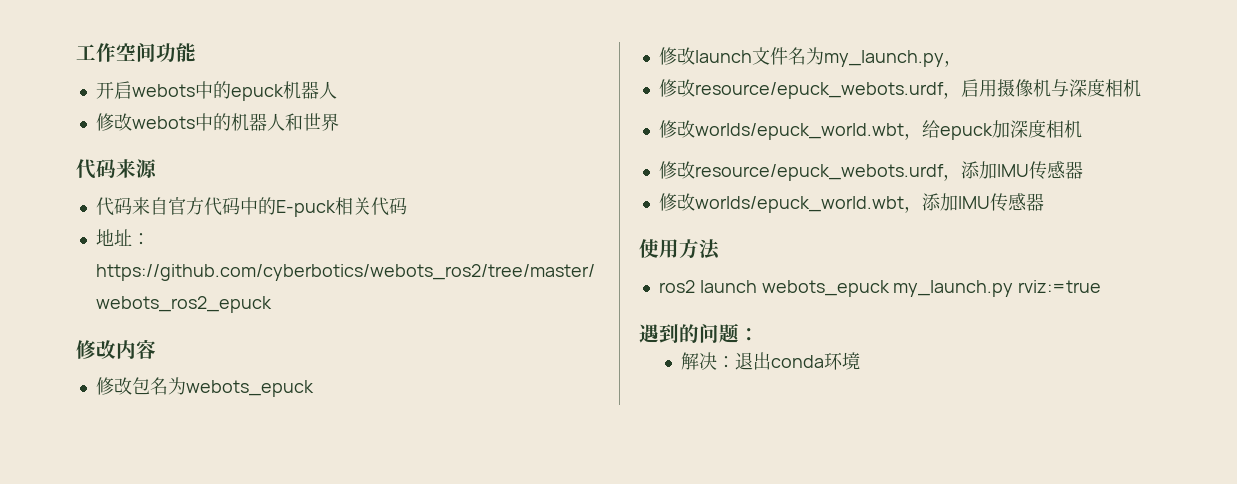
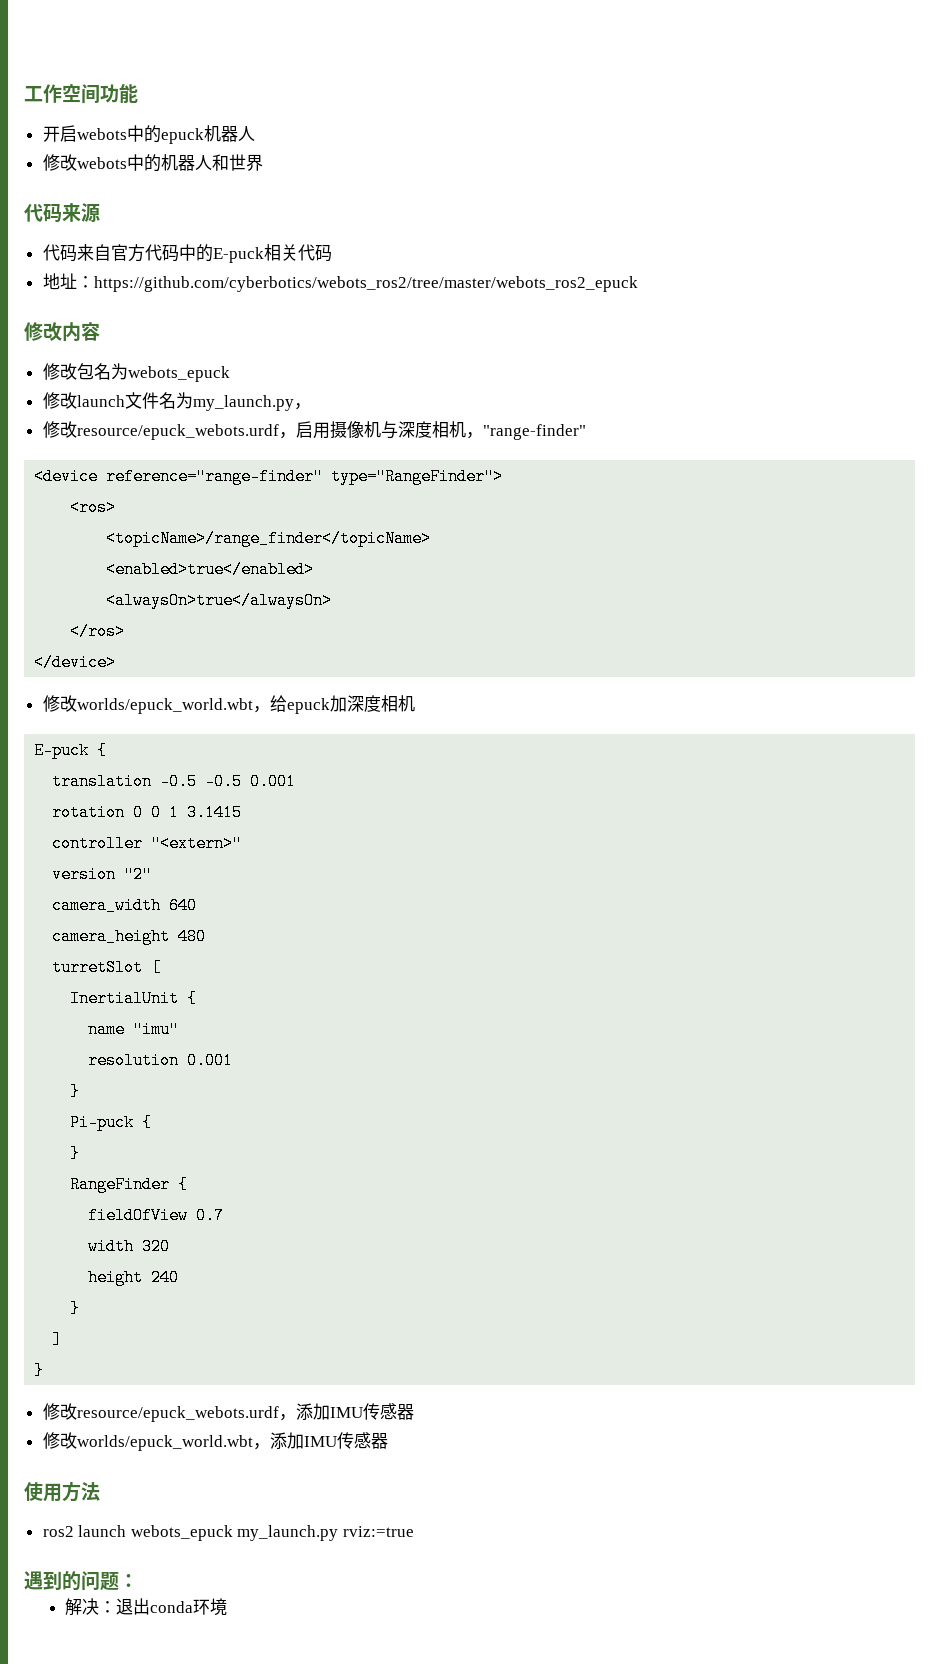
(1141, 88) none -> [465,424,586,440] [34,468,504,485] [70,499,117,516] [106,530,432,547] [106,561,315,578] [106,592,333,609] [70,623,126,640] [34,654,117,671] ，"range-finder" // <device reference="range-finder" type="RangeFinder"> // <ros> // <topicName>/range_finder</topicName> // <enabled>true</enabled> // <alwaysOn>true</alwaysOn> // </ros> // </device>
(1082, 129) none -> [34,742,108,759] [52,773,297,790] [52,804,243,821] [52,835,243,852] [52,866,153,883] [52,897,198,914] [52,928,207,945] [52,959,162,976] [70,990,198,1007] [88,1021,180,1038] [88,1052,234,1069] [70,1083,81,1100] [70,1114,153,1131] [70,1145,81,1162] [70,1176,189,1193] [88,1207,225,1224] [88,1238,171,1255] [88,1269,180,1286] [70,1300,81,1317] [52,1331,63,1348] [34,1362,45,1379] // E-puck { // translation -0.5 -0.5 0.001 // rotation 0 0 1 3.1415 // controller "<extern>" // version "2" // camera_width 640 // camera_height 480 // turretSlot [ // InertialUnit { // name "imu" // resolution 0.001 // } // Pi-puck { // } // RangeFinder { // fieldOfView 0.7 // width 320 // height 240 // } // ] // }

